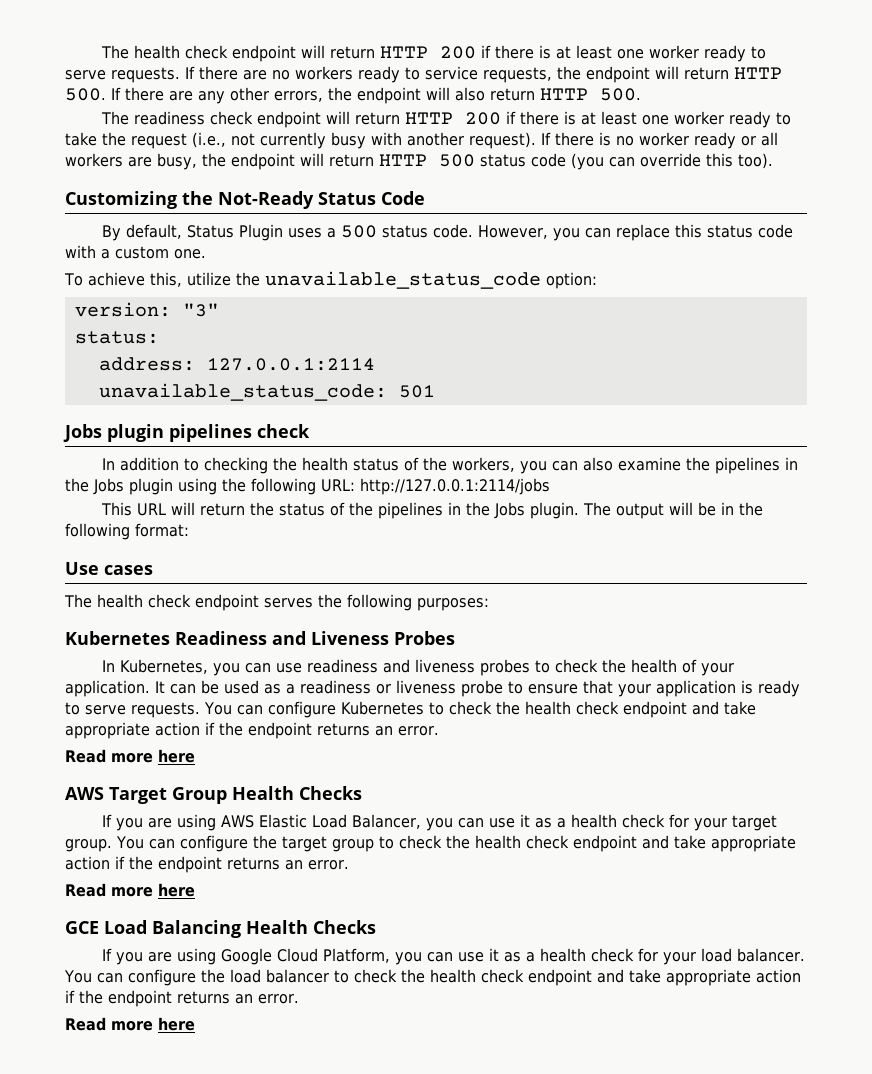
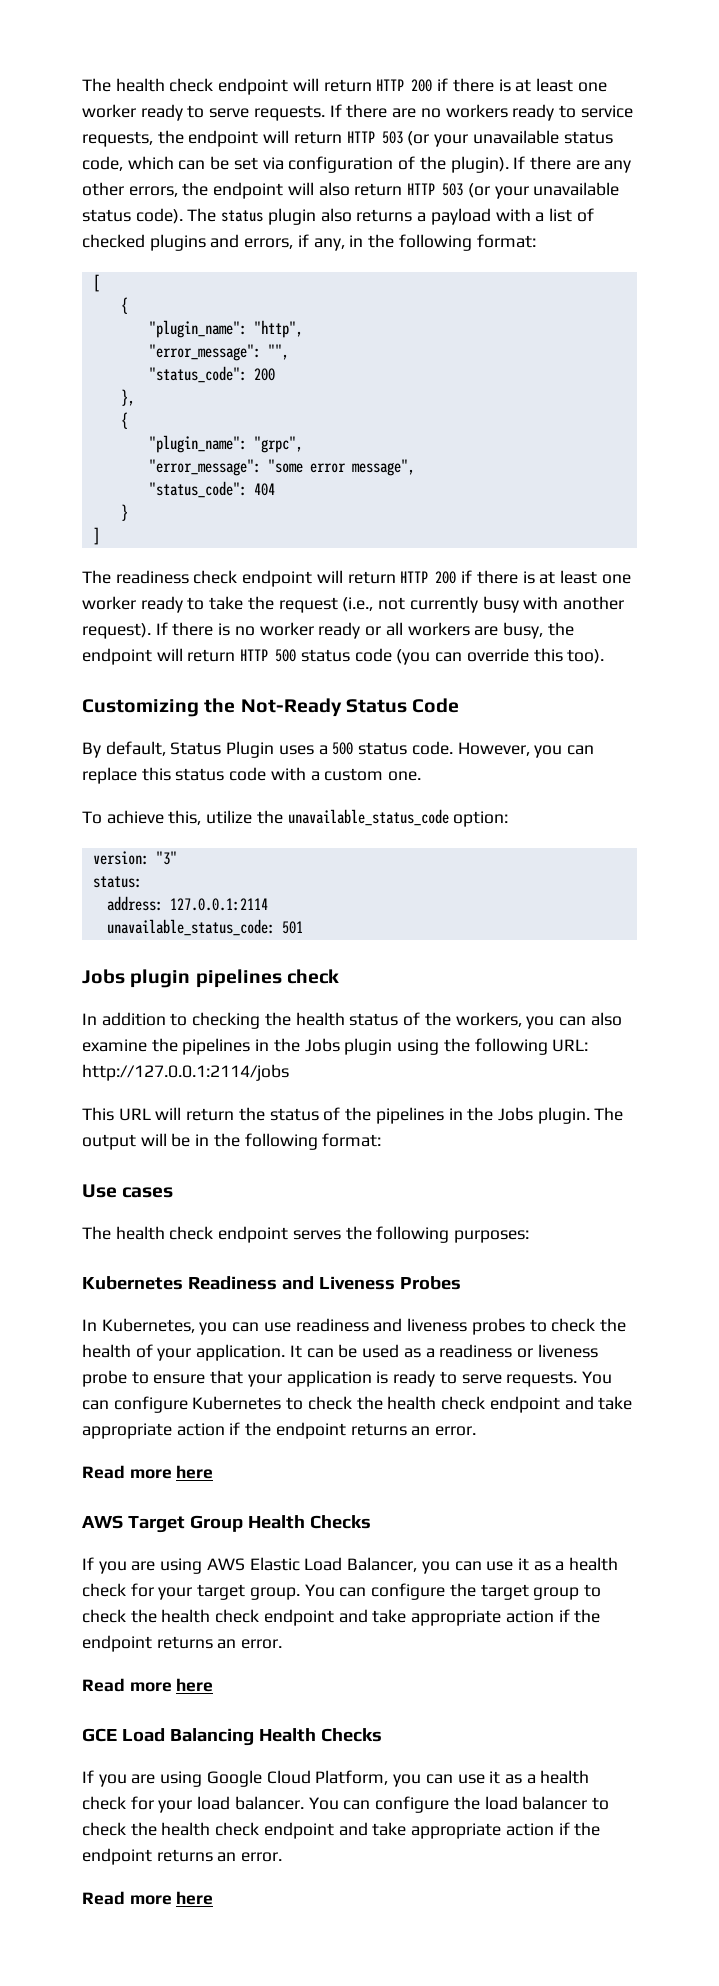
[65,88,106,101] 500. -> [381,130,613,147] [82,156,509,173] 503 (or your unavailable status code, which can be set via configuration of the plugin).
[600,88,641,101] 500. -> [442,182,620,199] [82,208,594,225] [82,234,536,251] [92,274,100,292] [120,297,128,314] [148,320,303,338] [148,344,289,361] [148,366,275,383] [120,389,135,406] [120,412,128,429] [148,435,303,453] [148,459,415,476] [148,481,275,498] [120,504,128,521] [92,527,100,545] 503 (or your unavailable status code). The status plugin also returns a payload with a list of checked plugins and errors, if any, in the following format: // [ // { // "plugin_name": "http", // "error_message": "", // "status_code": 200 // }, // { // "plugin_name": "grpc", // "error_message": "some error message", // "status_code": 404 // } // ]

